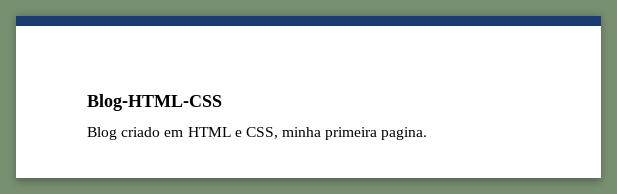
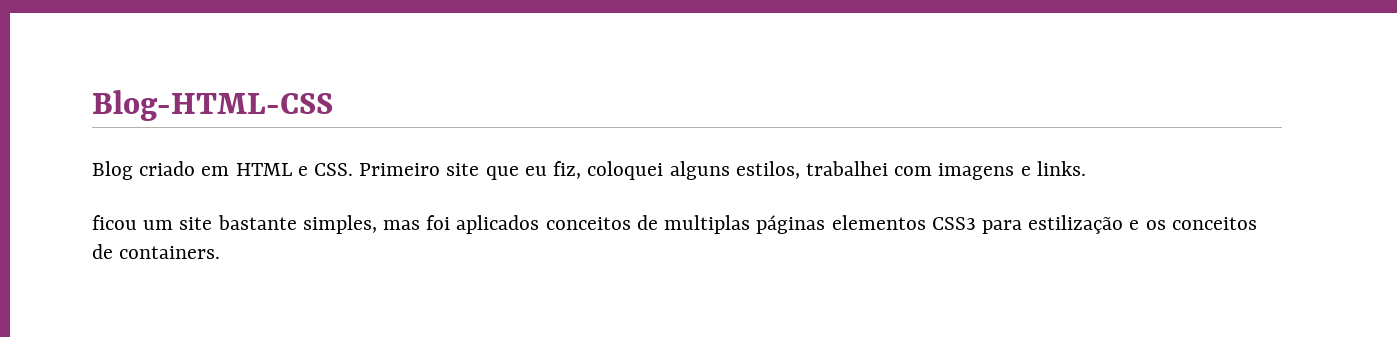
[245,127,428,140] CSS, minha primeira pagina. -> [314,161,1086,180] [92,215,1257,234] [92,244,221,259] CSS. Primeiro site que eu fiz, coloquei alguns estilos, trabalhei com imagens e links. // ficou um site bastante simples, mas foi aplicados conceitos de multiplas páginas elementos CSS3 para estilização e os conceitos de containers.

